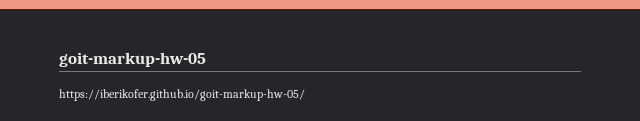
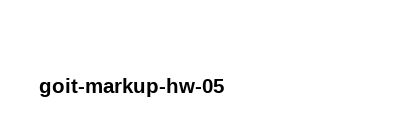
[59,89,305,101] // https://iberikofer.github.io/goit-markup-hw-05/ -> (224, 87) none

